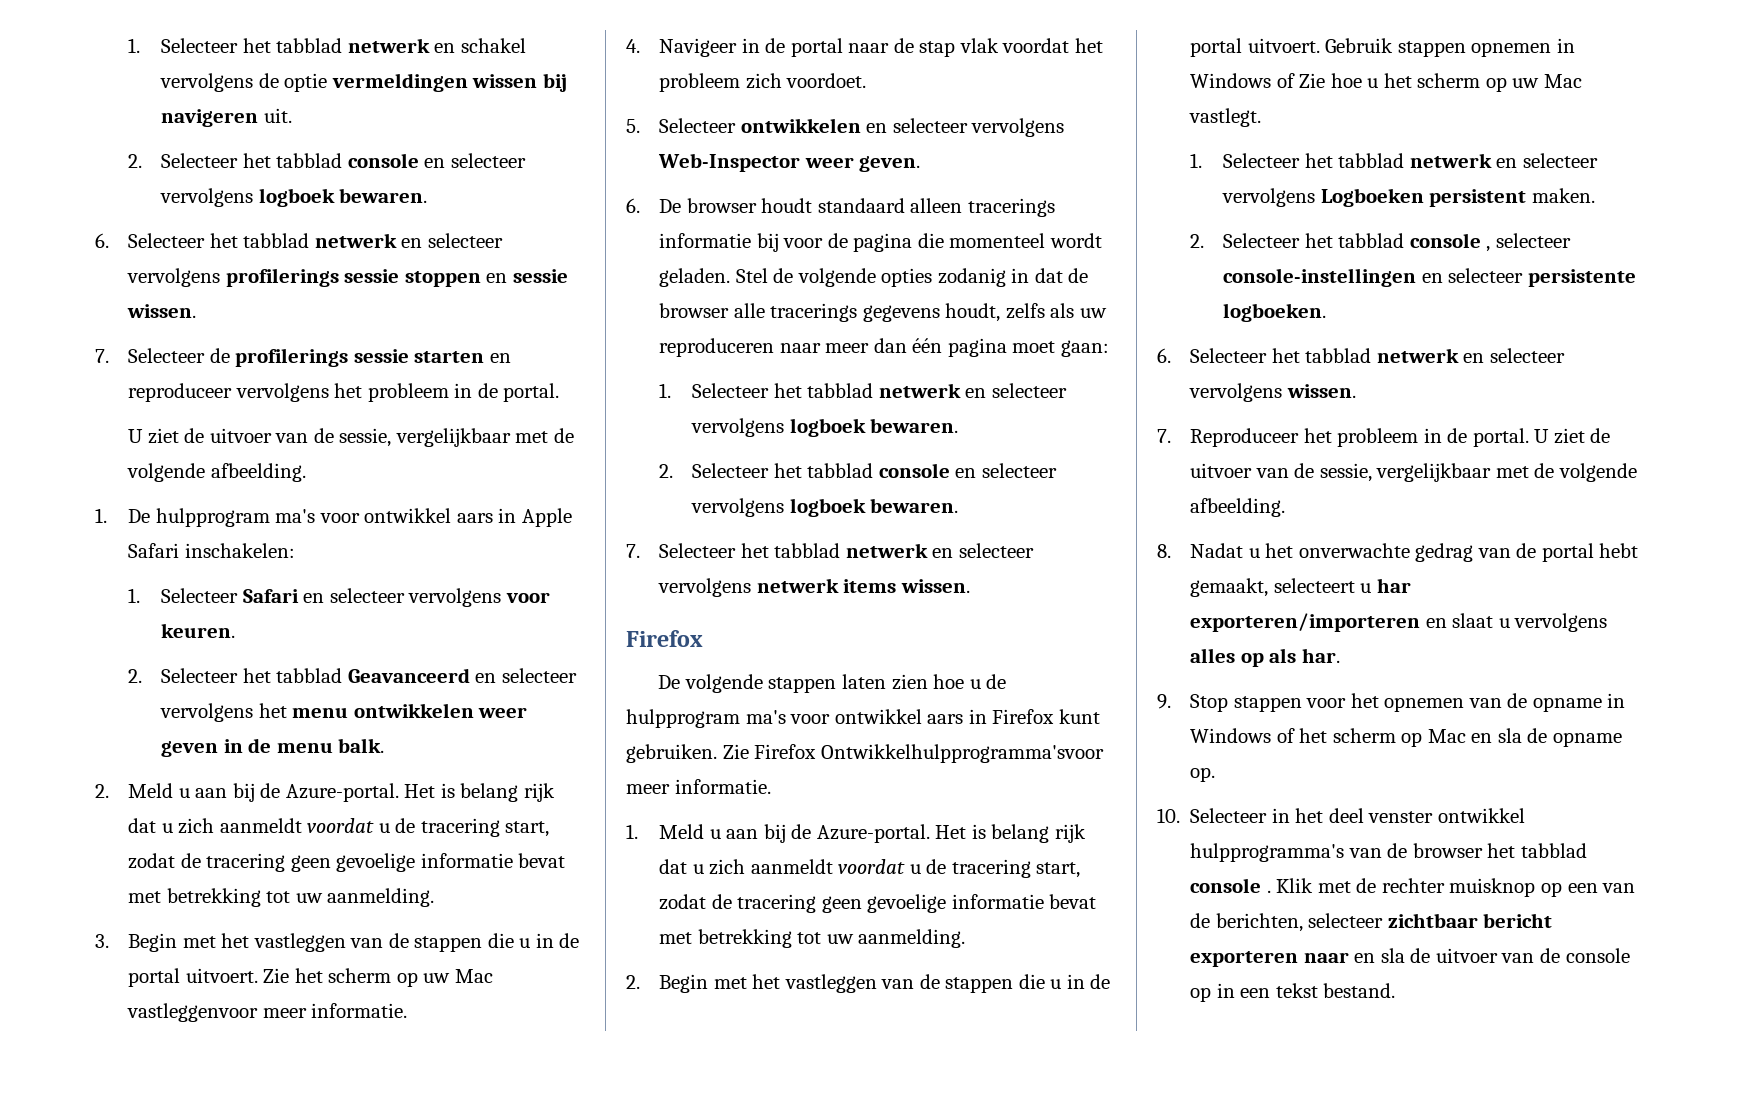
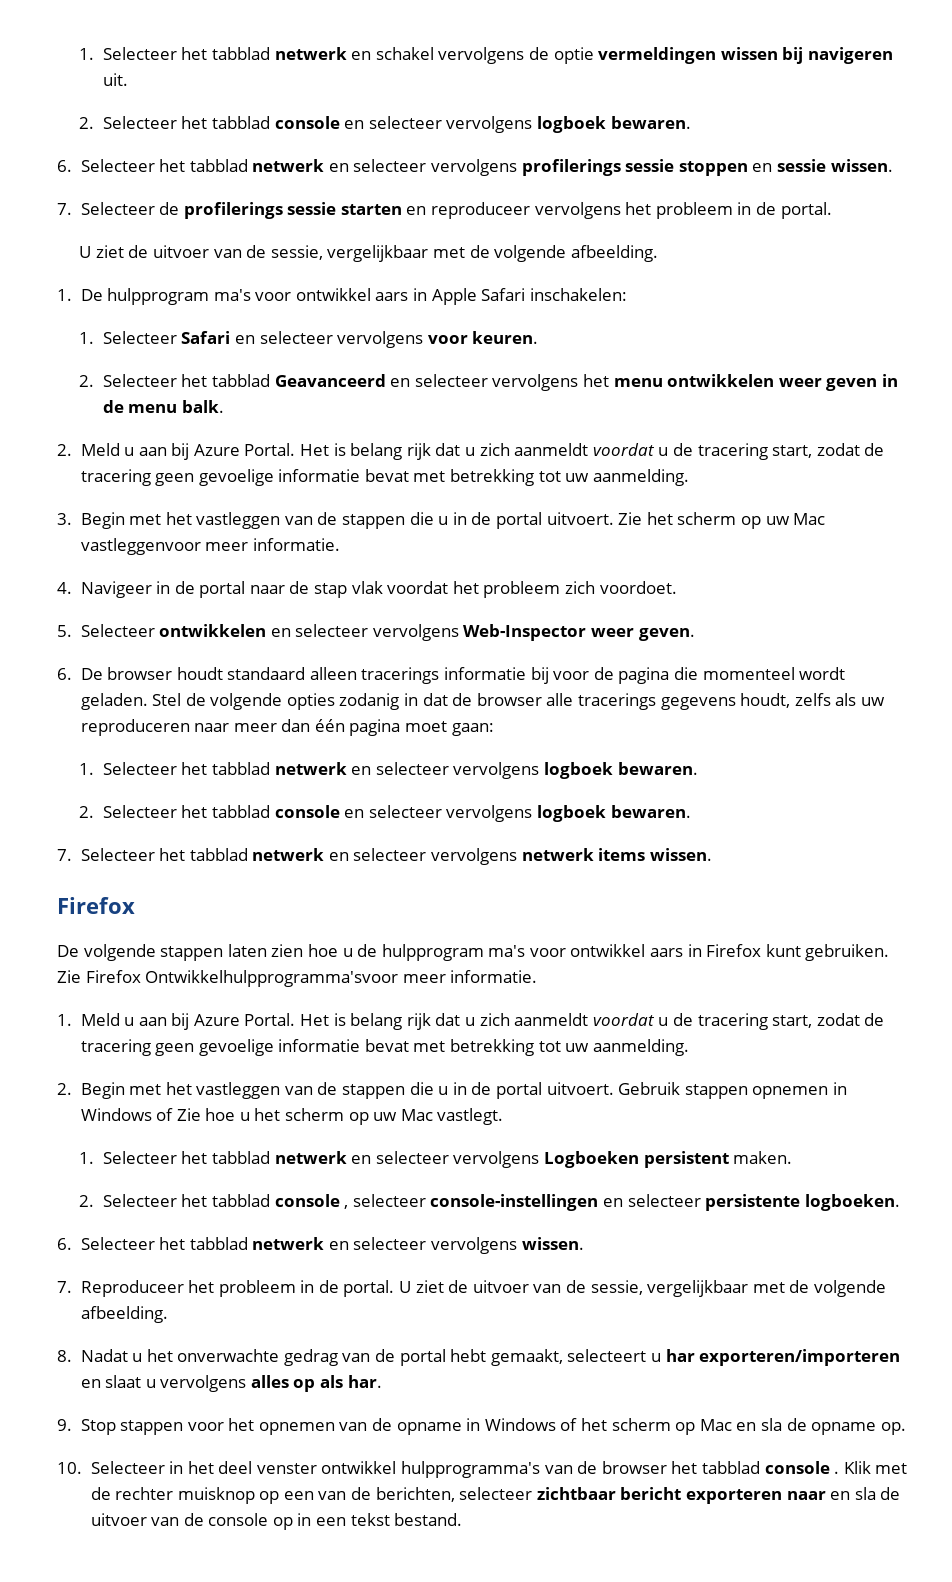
[260,783,399,802] de Azure-portal. -> [193,443,296,456] Azure Portal.
[791,824,930,843] de Azure-portal. -> [193,1013,296,1026] Azure Portal.

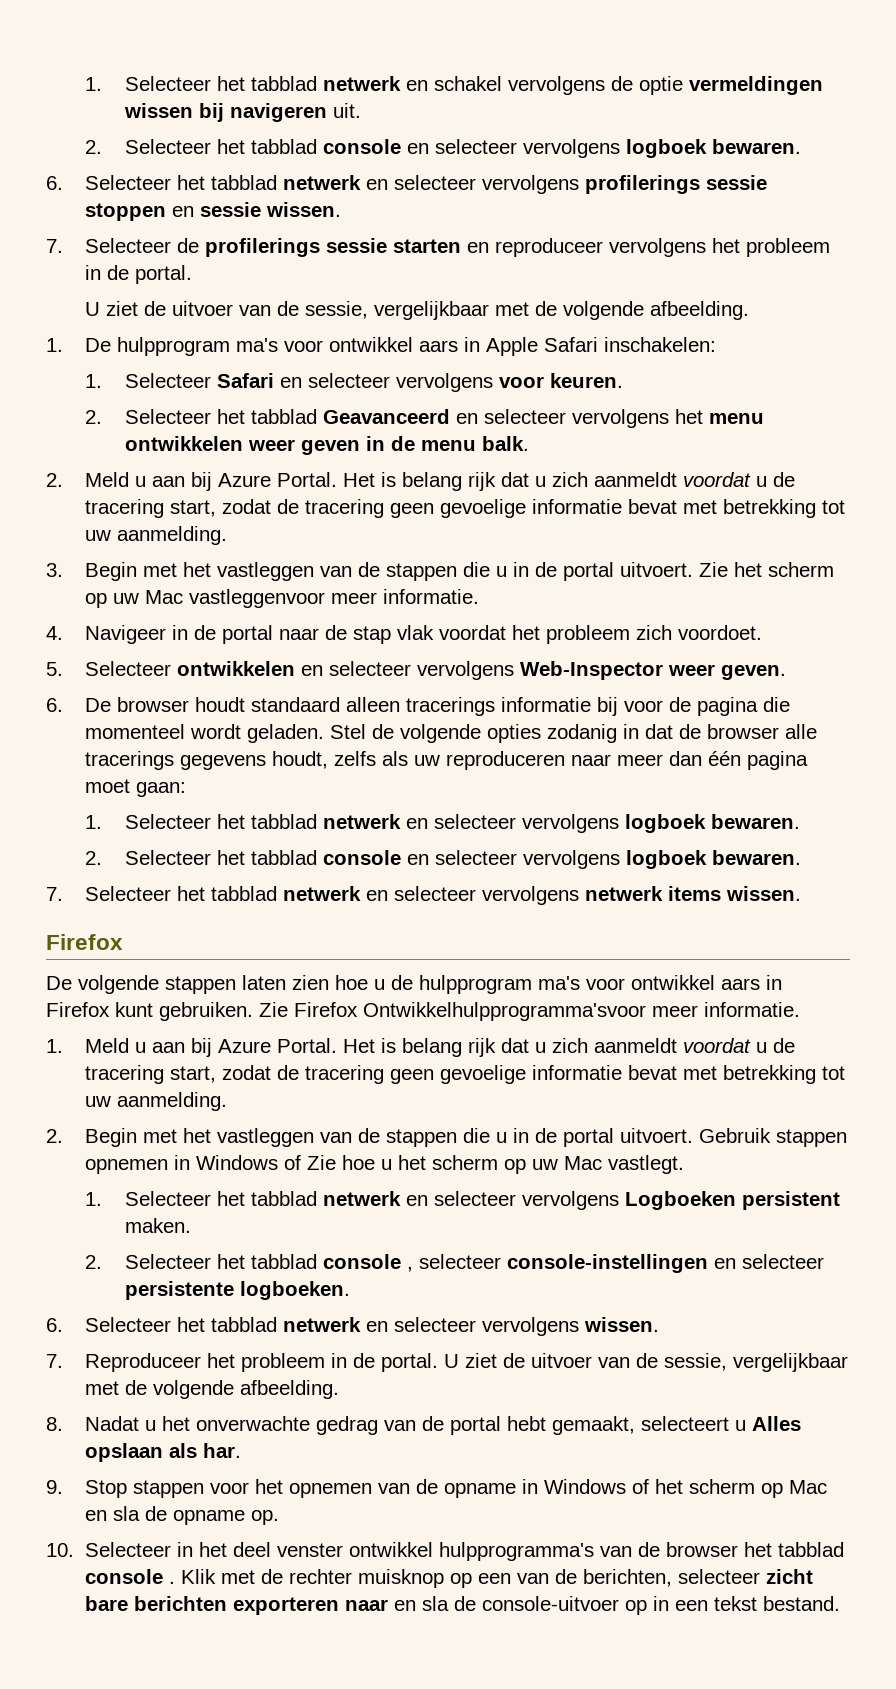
[665,1349,901,1366] [80,1375,316,1392] har exporteren/importeren en slaat u vervolgens alles op -> [752,1416,802,1431] [85,1443,164,1462] Alles opslaan
[536,1487,682,1500] zichtbaar bericht -> [766,1569,814,1584] [85,1596,228,1611] zicht bare berichten
[90,1513,269,1526] uitvoer van de console -> [482,1596,620,1611] console-uitvoer

